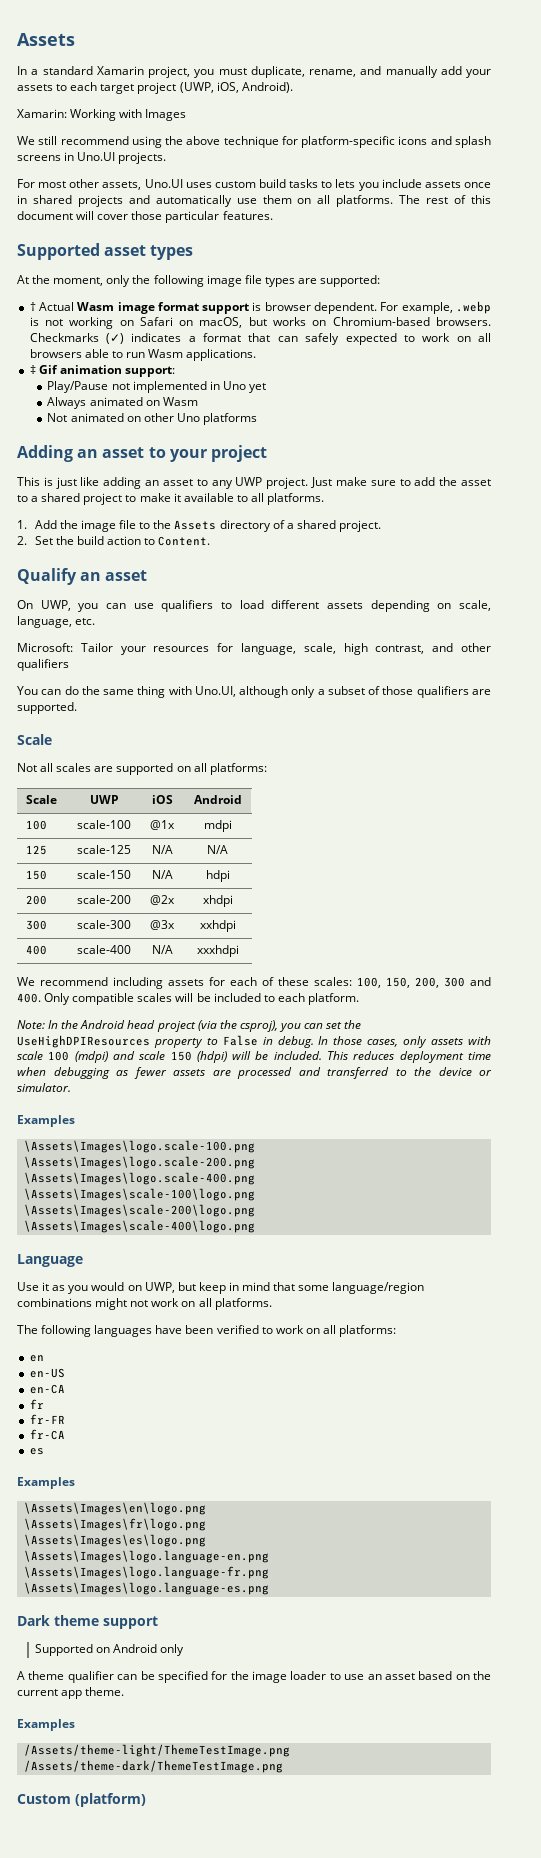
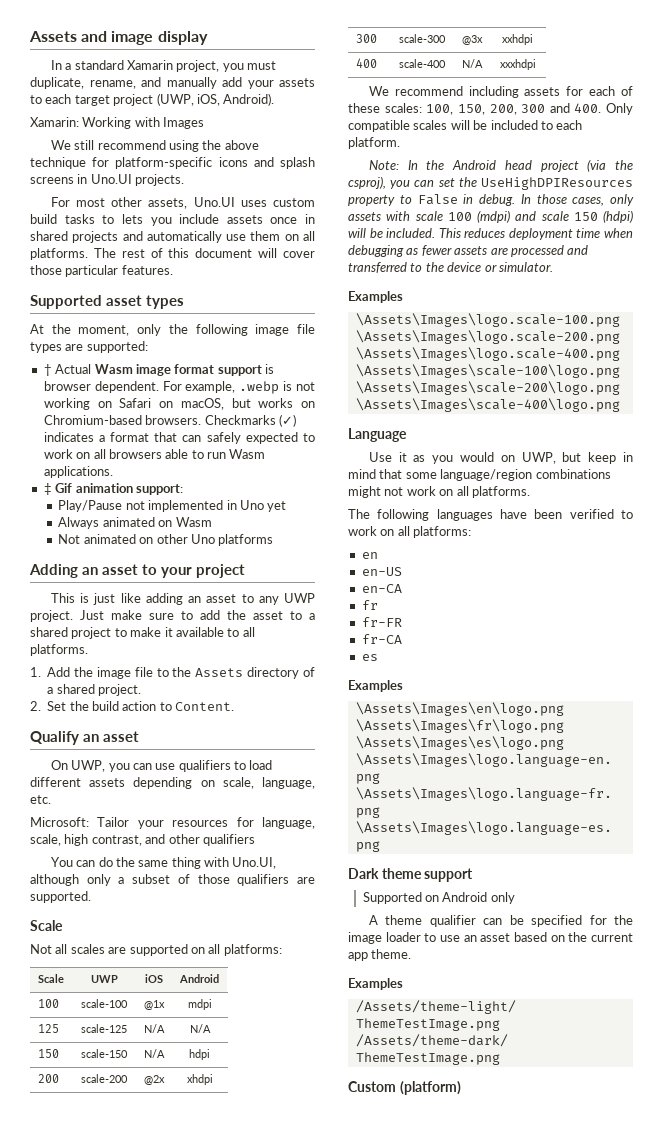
[17,33,75,46] Assets -> [29,31,208,45] Assets and image display

